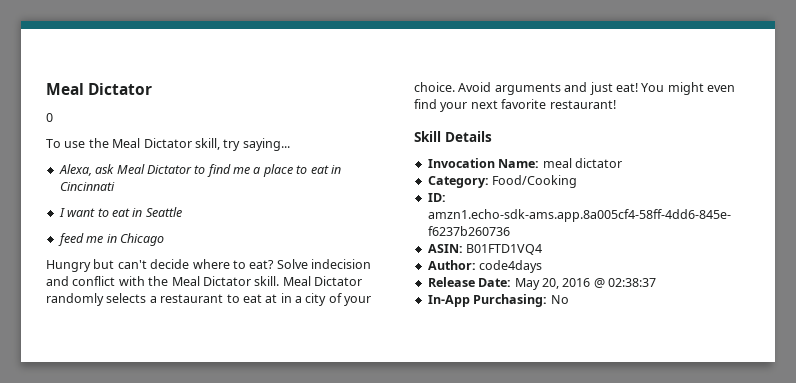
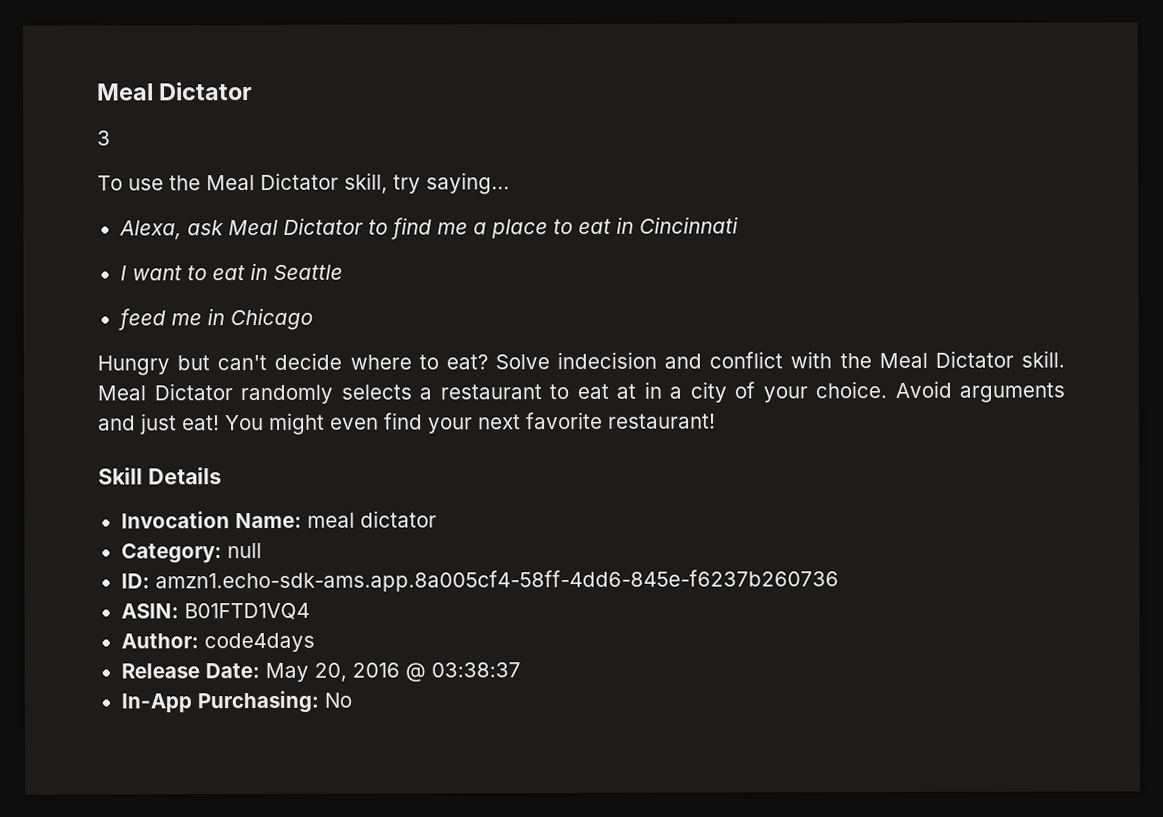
[46,113,53,122] 0 -> [97,130,111,146] 3
[492,175,578,188] Food/Cooking -> [226,543,262,559] null
[608,278,656,287] 02:38:37 -> [430,662,521,678] 03:38:37

